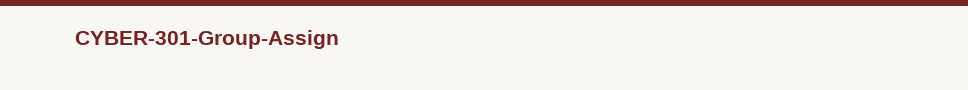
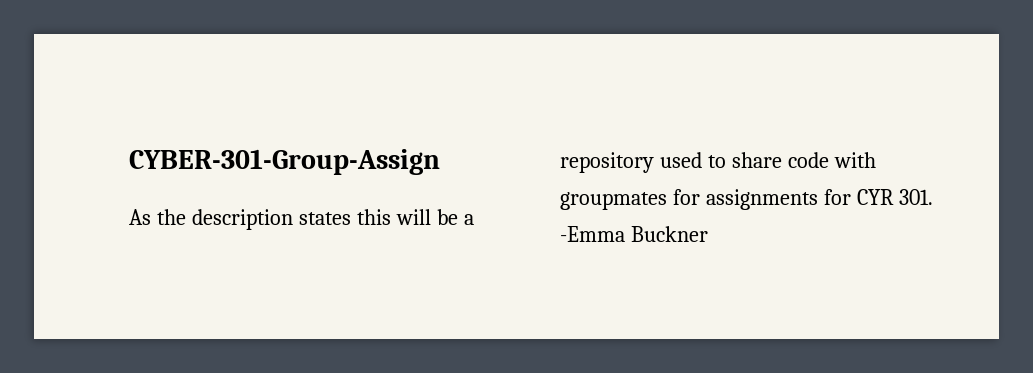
(339, 39) none -> [129,209,474,230] [560,152,876,173] [560,189,933,210] [560,226,708,242] // As the description states this will be a repository used to share code with groupmates for assignments for CYR 301. -Emma Buckner

